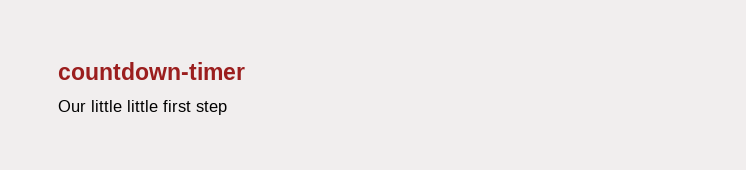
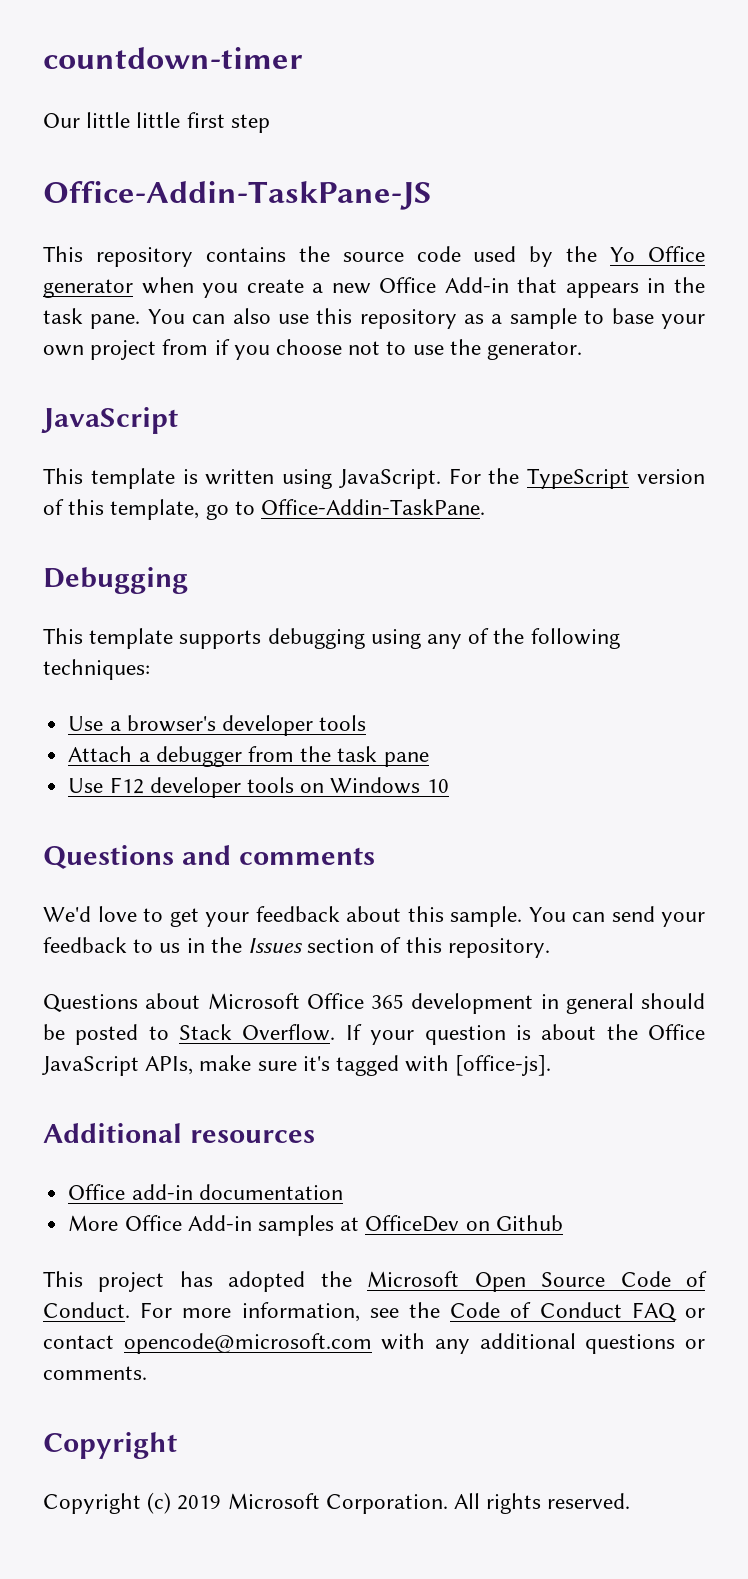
(227, 108) none -> [43,181,432,210] [43,246,705,267] [43,277,705,298] [43,308,705,329] [43,339,583,360] [41,407,178,434] [43,468,705,489] [43,499,486,520] [43,567,188,594] [43,628,620,649] [43,659,150,680] [68,715,367,736] [68,746,429,767] [68,777,449,798] [43,845,375,869] [43,906,705,927] [43,937,550,958] [43,993,705,1014] [43,1024,705,1045] [42,1055,552,1076] [43,1123,315,1143] [68,1184,343,1200] [68,1215,563,1236] [43,1271,708,1292] [43,1302,705,1322] [43,1333,705,1354] [43,1366,147,1380] [43,1432,177,1459] [43,1492,631,1514] // Office-Addin-TaskPane-JS // This repository contains the source code used by the Yo Office generator when you create a new Office Add-in that appears in the task pane. You can also use this repository as a sample to base your own project from if you choose not to use the generator. // JavaScript // This template is written using JavaScript. For the TypeScript version of this template, go to Office-Addin-TaskPane. // Debugging // This template supports debugging using any of the following techniques: // Use a browser's developer tools // Attach a debugger from the task pane // Use F12 developer tools on Windows 10 // Questions and comments // We'd love to get your feedback about this sample. You can send your feedback to us in the Issues section of this repository. // Questions about Microsoft Office 365 development in general should be posted to Stack Overflow. If your question is about the Office JavaScript APIs, make sure it's tagged with [office-js]. // Additional resources // Office add-in documentation // More Office Add-in samples at OfficeDev on Github // This project has adopted the Microsoft Open Source Code of Conduct. For more information, see the Code of Conduct FAQ or contact opencode@microsoft.com with any additional questions or comments. // Copyright // Copyright (c) 2019 Microsoft Corporation. All rights reserved.

